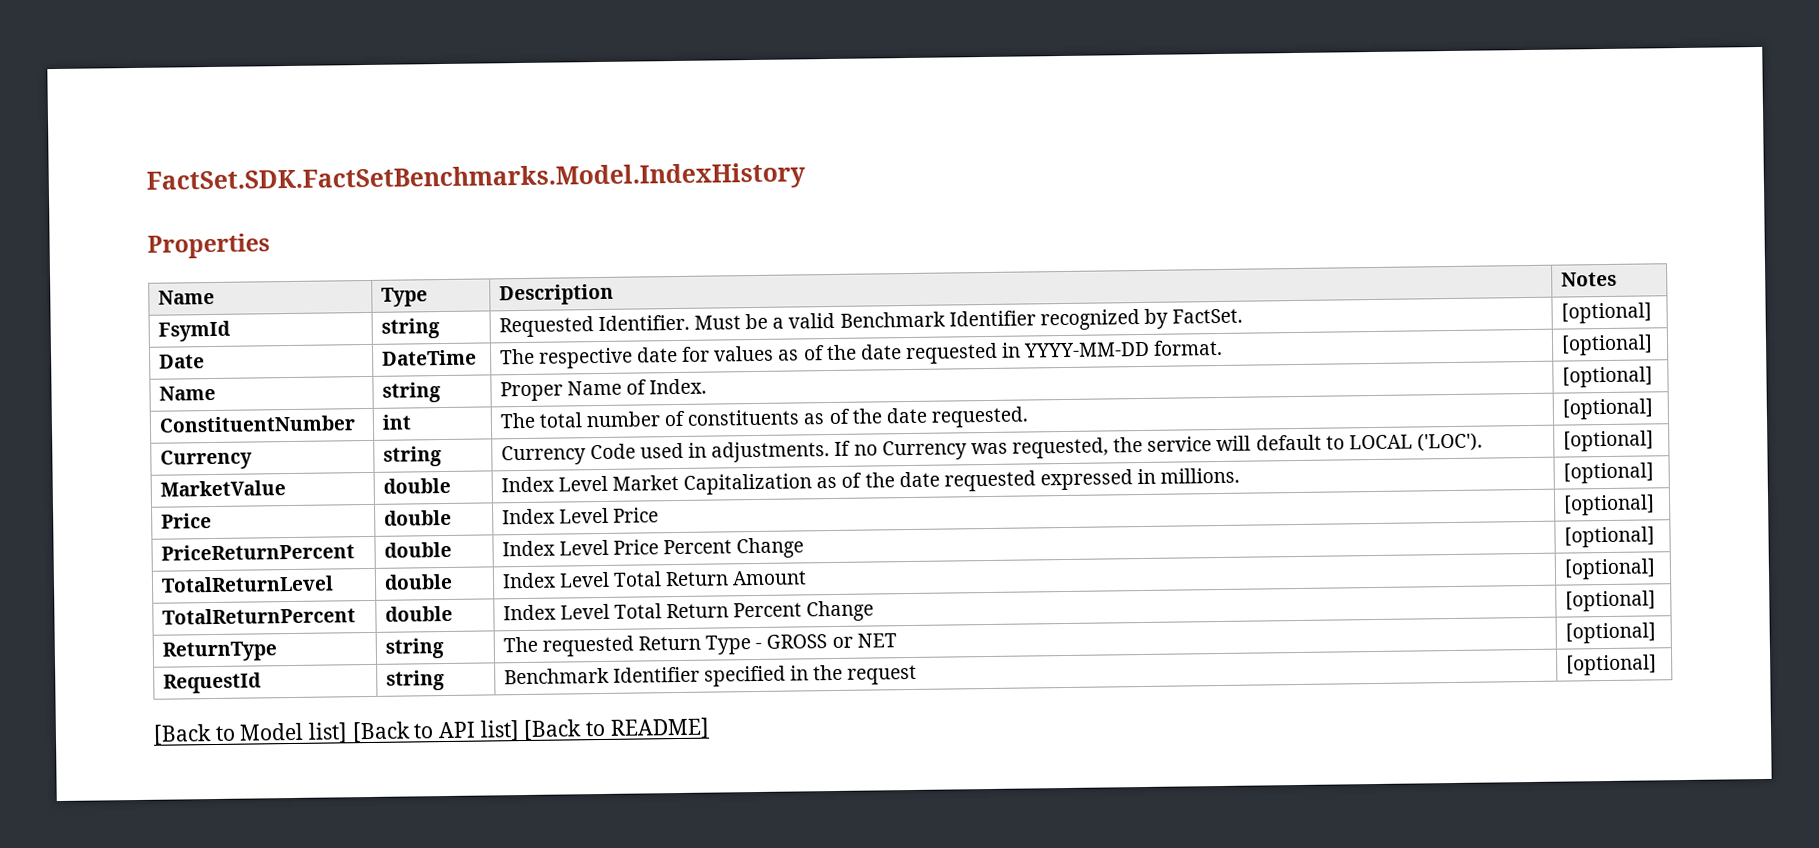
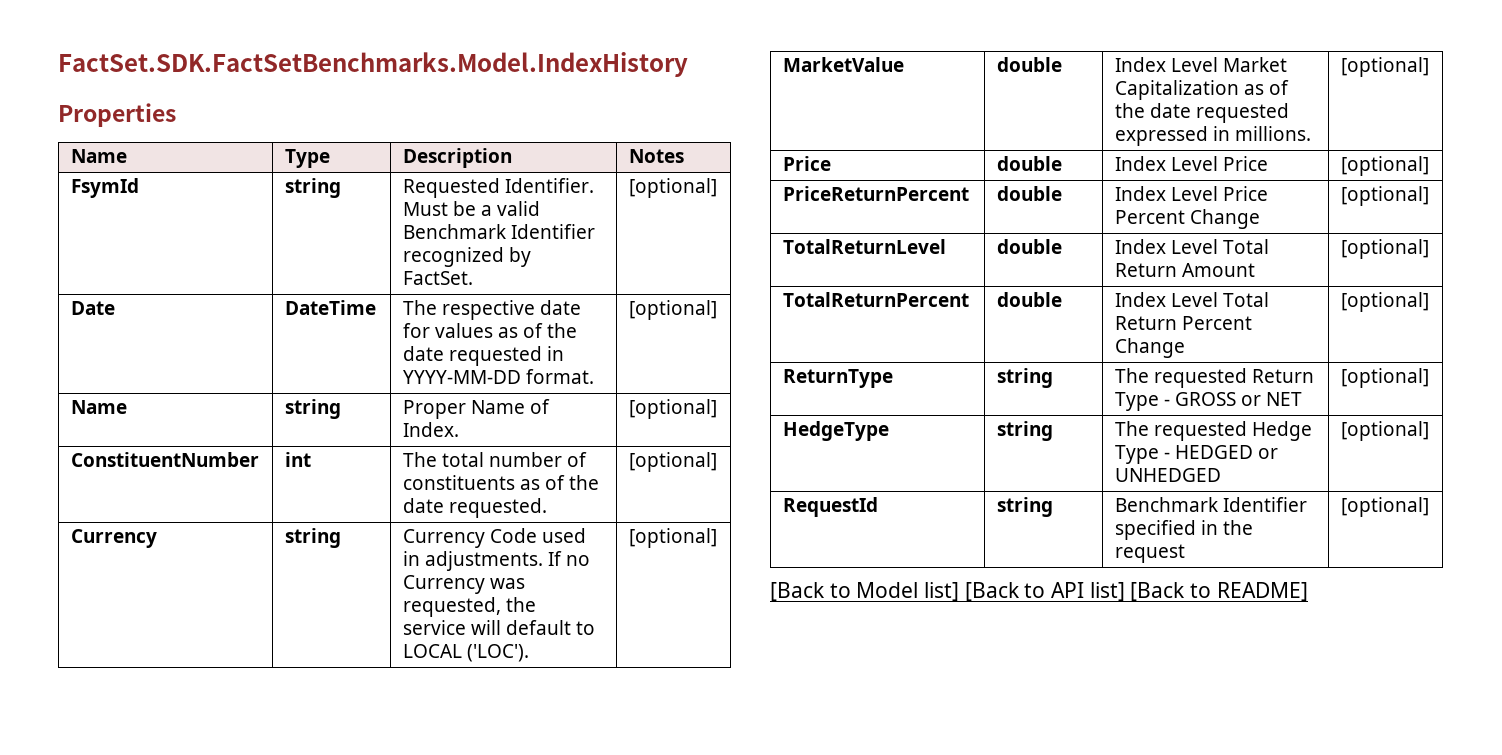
(1656, 633) none -> [782,421,889,441] [996,421,1053,441] [1114,421,1313,441] [1114,445,1279,464] [1114,468,1221,482] [1340,421,1429,441] // HedgeType | string | The requested Hedge Type - HEDGED or UNHEDGED | [optional]

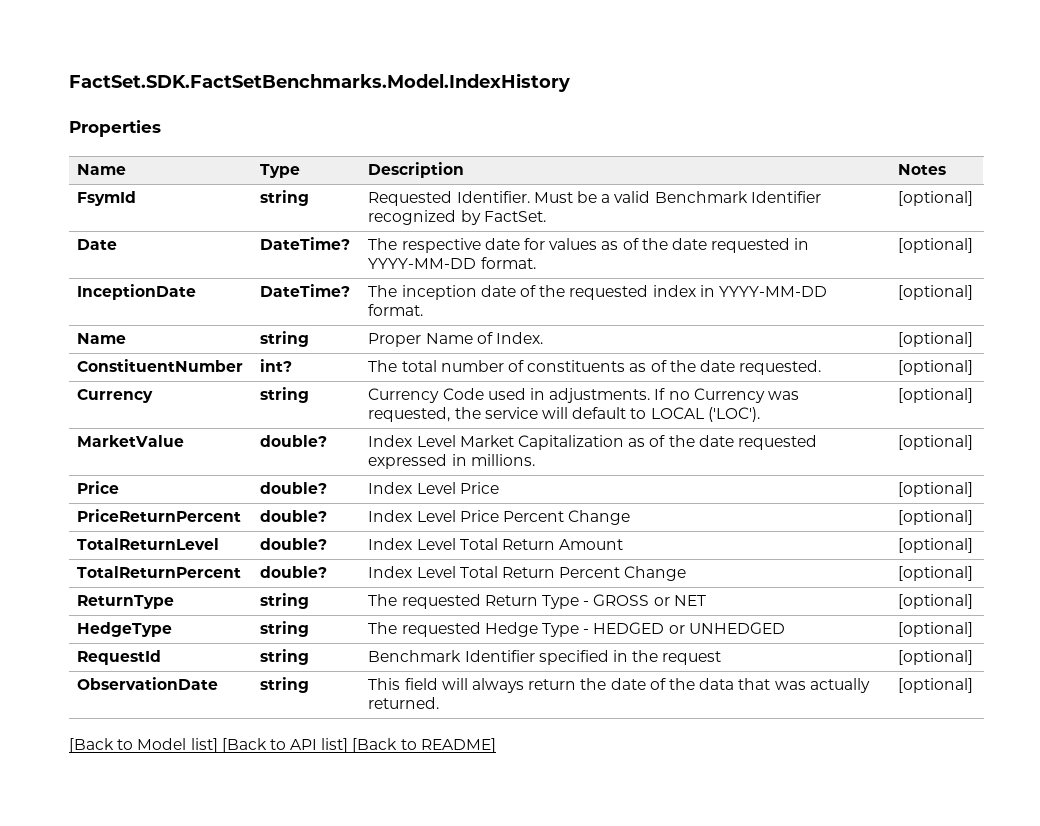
[284,300,376,315] DateTime -> [260,237,351,250] DateTime?
(717, 310) none -> [77,284,197,300] [260,284,351,297] [368,285,827,300] [368,304,424,316] [898,285,974,300] // InceptionDate | DateTime? | The inception date of the requested index in YYYY-MM-DD format. | [optional]
[284,452,311,467] int -> [260,359,293,372] int?
[996,57,1062,72] double -> [260,435,328,447] double?
[996,156,1062,171] double -> [260,482,328,494] double?
[996,186,1062,201] double -> [260,510,328,522] double?
[996,239,1062,254] double -> [260,538,328,550] double?
[996,292,1062,307] double -> [260,566,328,578] double?
(1429, 507) none -> [77,677,219,690] [260,677,310,693] [368,678,870,693] [368,697,440,709] [898,678,974,693] // ObservationDate | string | This field will always return the date of the data that was actually returned. | [optional]

